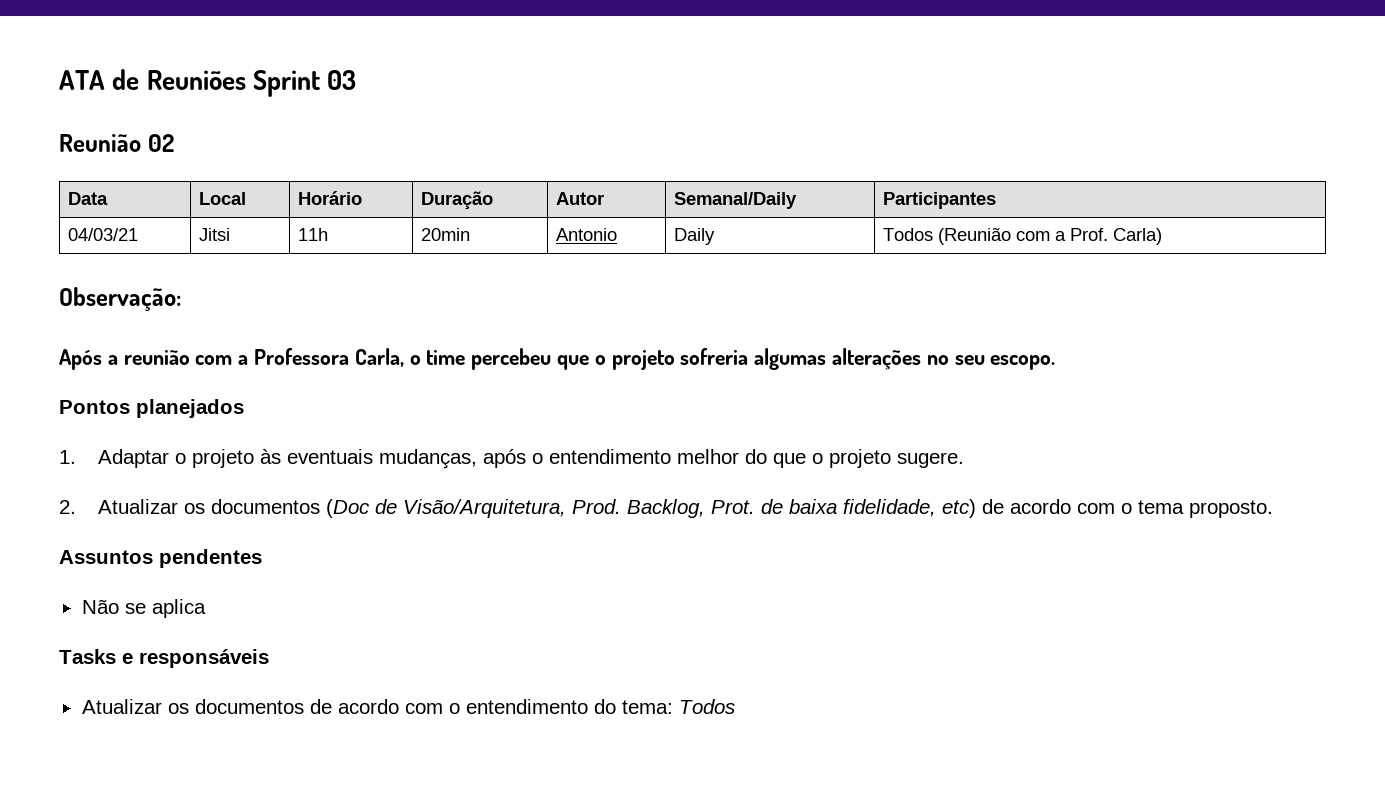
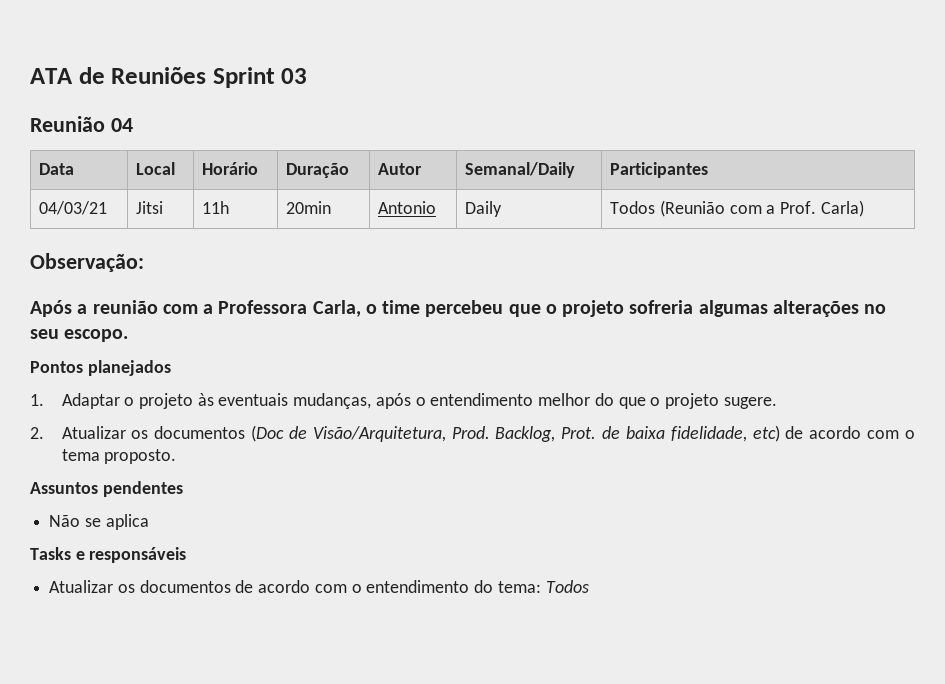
[147,134,174,152] 02 -> [110,118,133,132] 04

